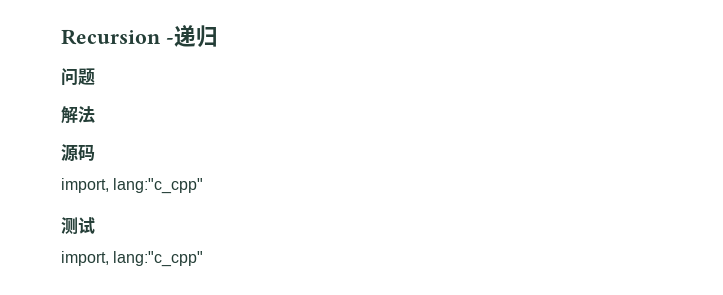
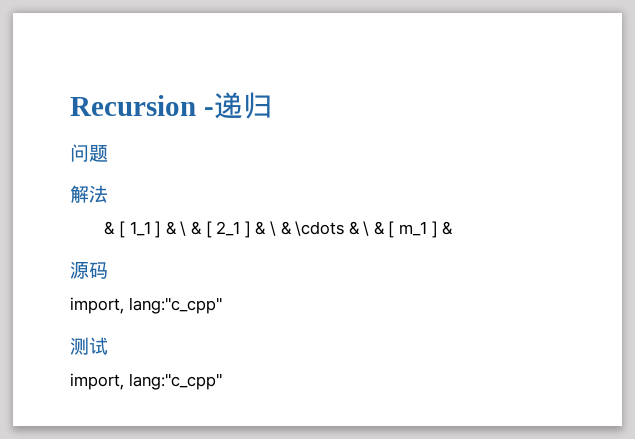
(95, 114) none -> [104,221,454,238] // & [ 1_1 ] & \ & [ 2_1 ] & \ & \cdots & \ & [ m_1 ] &

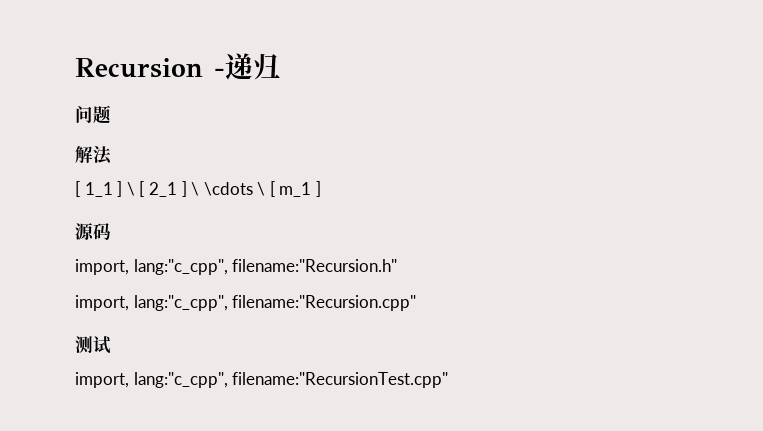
[104,221,116,235] & -> (112, 155) none
[165,221,385,238] & \ & [ 2_1 ] & \ & \cdots & \ & -> [126,181,266,197] \ [ 2_1 ] \ \cdots \
[442,221,454,235] & -> (322, 189) none
[128,297,222,314] lang:"c_cpp" -> [133,259,398,275] [75,295,417,311] lang:"c_cpp", filename:"Recursion.h" // import, lang:"c_cpp", filename:"Recursion.cpp"
[128,373,222,390] lang:"c_cpp" -> [133,372,449,388] lang:"c_cpp", filename:"RecursionTest.cpp"

